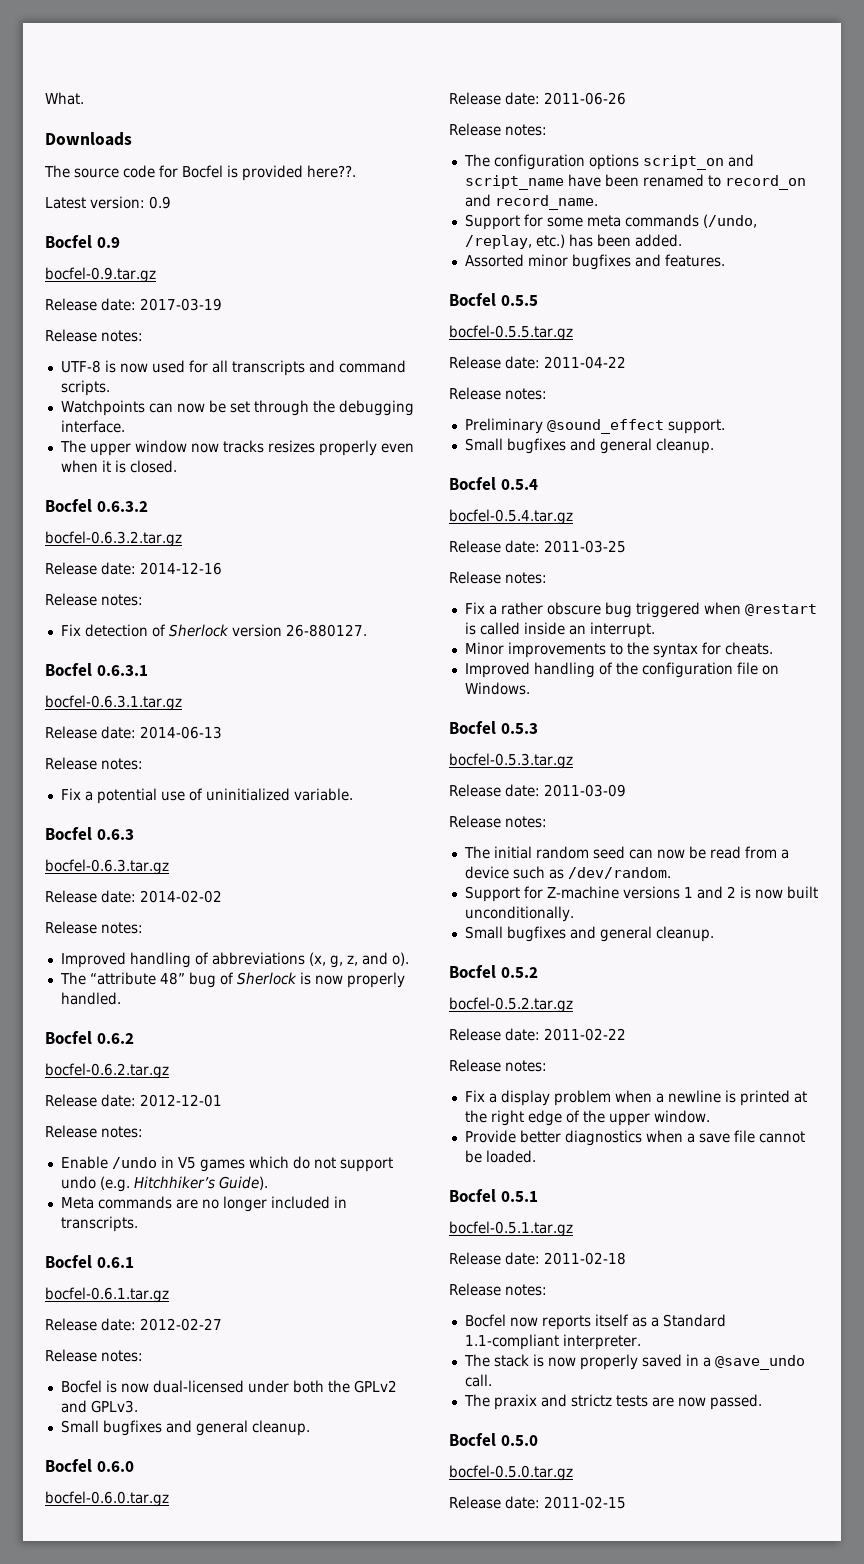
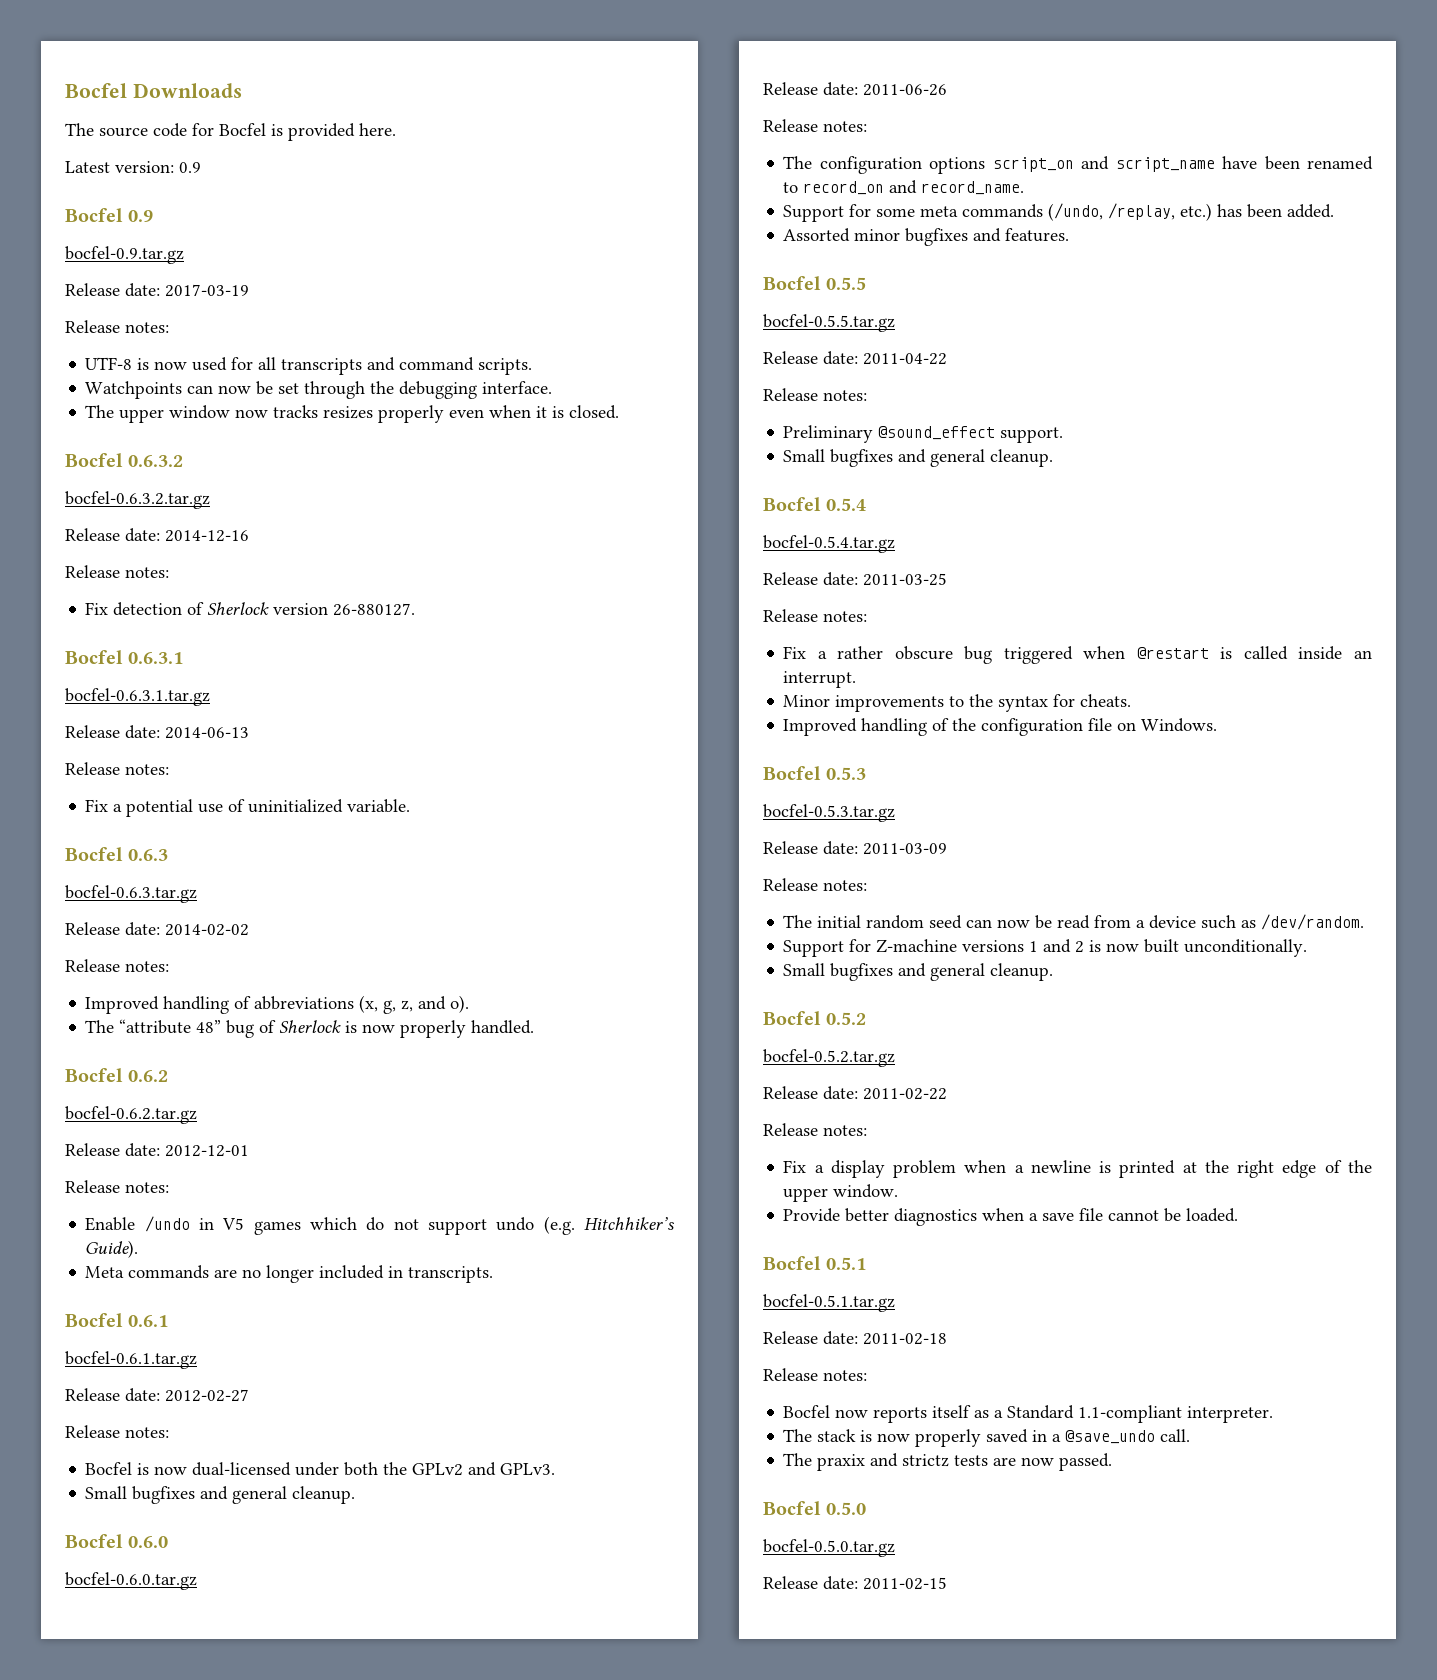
[45,92,84,105] What. // -> [65,83,127,98] Bocfel
[307,165,356,178] here??. -> [359,123,396,136] here.

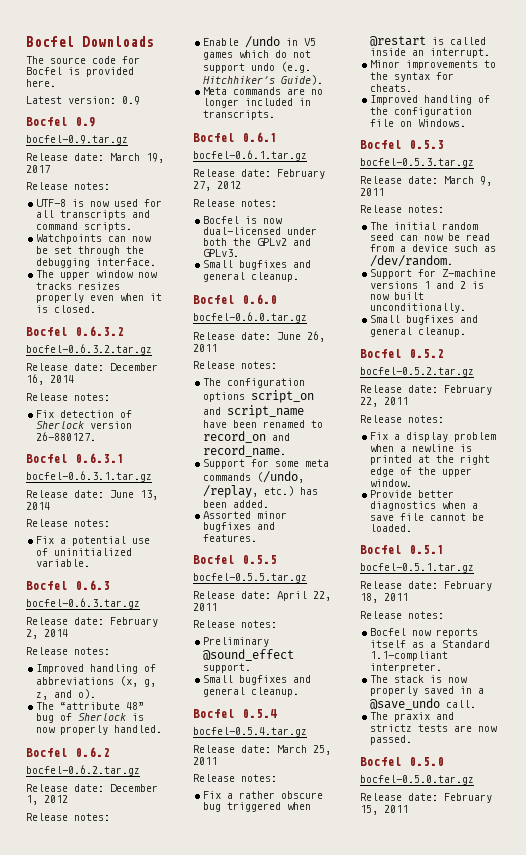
[165,284,249,297] 2017-03-19 -> [110,153,164,163] [26,165,50,173] March 19, 2017
[165,530,249,542] 2014-12-16 -> [110,363,158,371] [26,374,74,385] December 16, 2014
[165,727,249,739] 2014-06-13 -> [110,490,158,500] [26,502,50,510] June 13, 2014
[165,924,249,936] 2014-02-02 -> [110,617,158,627] [26,629,68,639] February 2, 2014
[165,1145,249,1157] 2012-12-01 -> [110,784,158,792] [26,795,68,805] December 1, 2012
[165,1389,249,1402] 2012-02-27 -> [277,169,325,179] [193,181,241,191] February 27, 2012
[863,84,947,96] 2011-06-26 -> [277,331,325,342] [193,344,217,352] June 26, 2011
[863,353,947,365] 2011-04-22 -> [277,591,331,601] [193,603,217,611] April 22, 2011
[863,573,947,586] 2011-03-25 -> [277,745,331,755] [193,757,217,765] March 25, 2011
[863,843,947,855] 2011-03-09 -> [444,176,492,186] [360,188,384,196] March 9, 2011
[863,1088,947,1100] 2011-02-22 -> [444,385,492,395] [360,397,408,407] February 22, 2011
[863,1333,947,1345] 2011-02-18 -> [444,581,492,591] [360,593,408,603] February 18, 2011
[863,1577,947,1590] 2011-02-15 -> [444,793,492,803] [360,805,408,815] February 15, 2011

